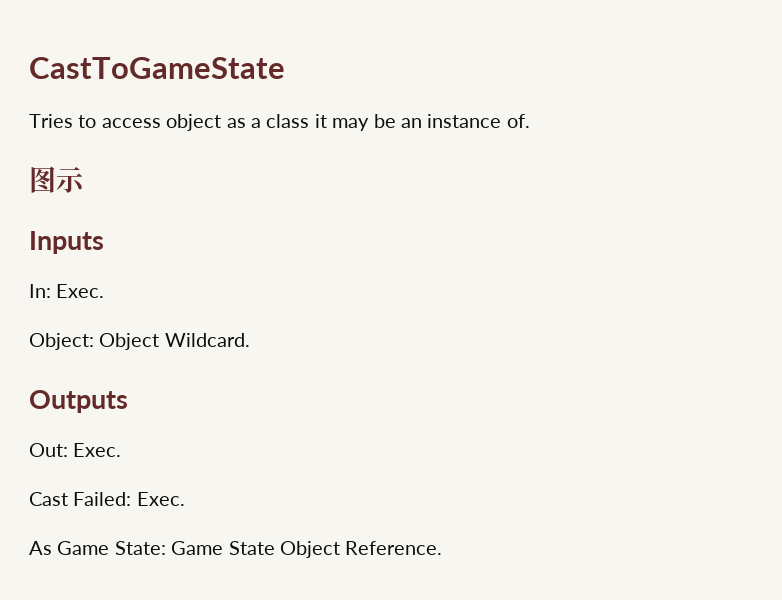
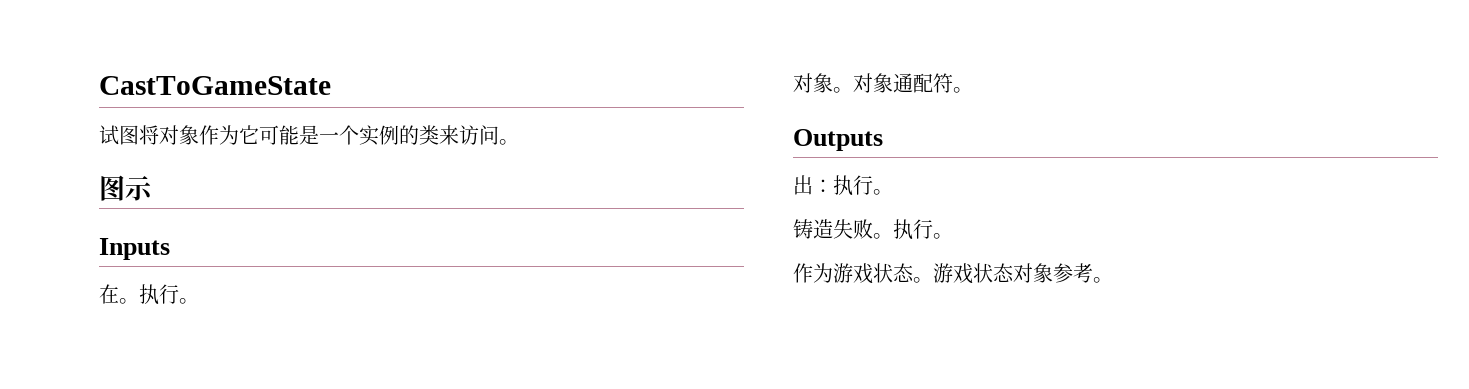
[29,114,530,131] [29,166,85,193] [29,231,104,254] [29,284,105,298] [29,333,250,350] [29,390,128,413] [29,443,122,457] [29,492,185,506] [29,541,443,558] Tries to access object as a class it may be an instance of. // 图示 // Inputs // In: Exec. // Object: Object Wildcard. // Outputs // Out: Exec. // Cast Failed: Exec. // As Game State: Game State Object Reference. -> [99,125,519,146] [99,175,153,201] [99,238,170,260] [99,284,199,305] [793,73,973,93] [793,129,883,151] [793,175,893,196] [793,219,953,240] [793,263,1113,284] 试图将对象作为它可能是一个实例的类来访问。 // 图示 // Inputs // 在。执行。 // 对象。对象通配符。 // Outputs // 出：执行。 // 铸造失败。执行。 // 作为游戏状态。游戏状态对象参考。

